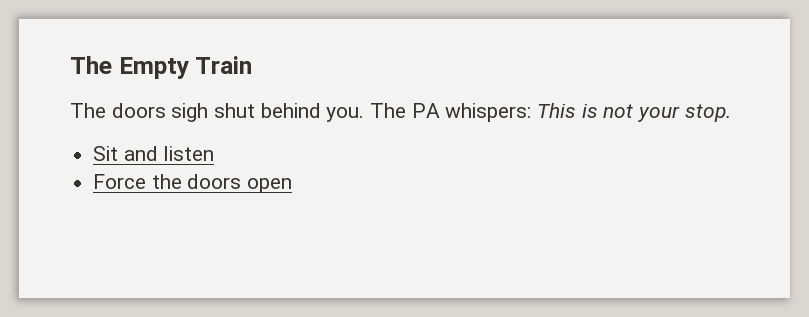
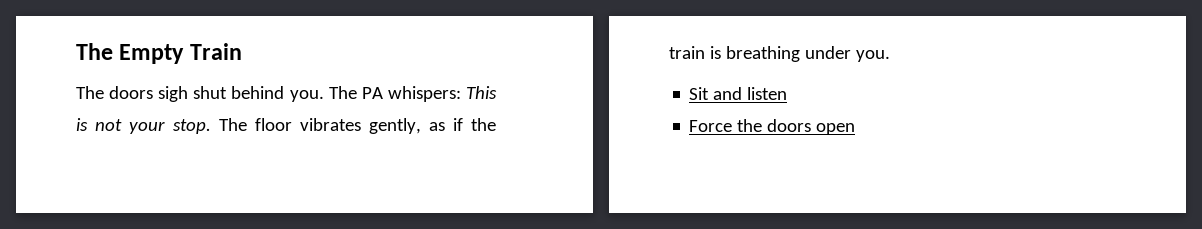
(731, 113) none -> [219,118,496,134] [669,46,890,62] The floor vibrates gently, as if the train is breathing under you.

